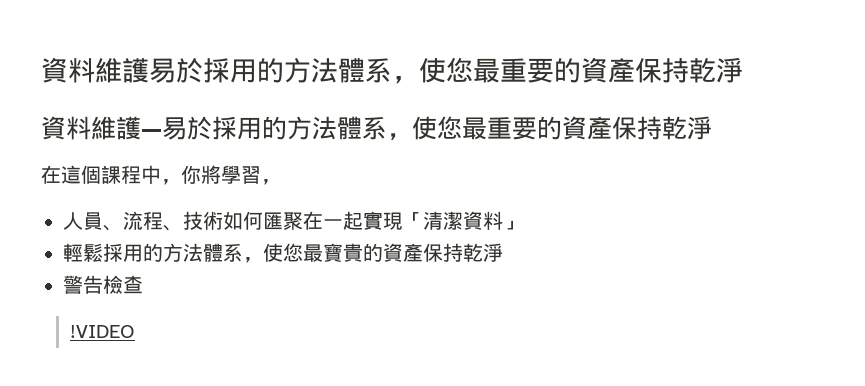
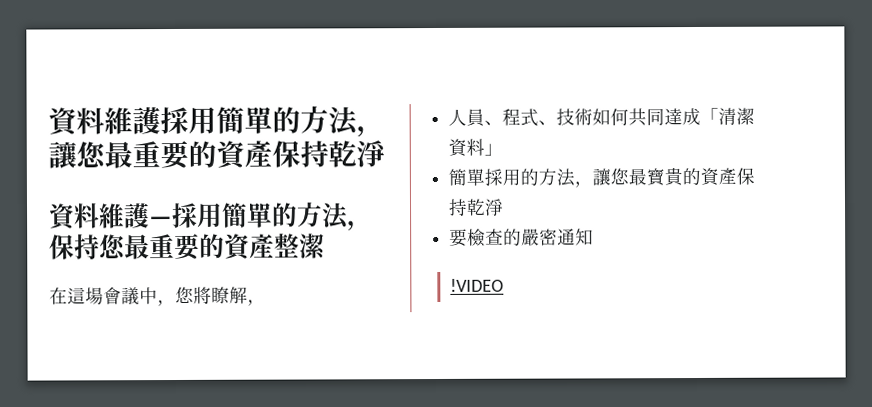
[41,57,446,84] 資料維護易於採用的方法體系，使 -> [48,105,385,138] [48,141,77,169] 資料維護採用簡單的方法，讓
[162,116,712,141] 易於採用的方法體系，使您最重要的資產保持乾淨 -> [171,202,373,231] [49,233,326,261] 採用簡單的方法，保持您最重要的資產整潔
[81,165,261,185] 個課程中，你將學習 -> [85,286,248,307] 場會議中，您將瞭解
[123,211,163,230] 流程 -> [502,108,540,127] 程式
[263,211,403,230] 匯聚在一起實現 -> [628,107,702,127] 共同達成
[63,243,283,263] 輕鬆採用的方法體系，使 -> [448,168,612,188] 簡單採用的方法，讓
[63,275,103,294] 警告 -> [449,228,469,247] 要
(143, 284) none -> [503,228,595,246] 的嚴密通知

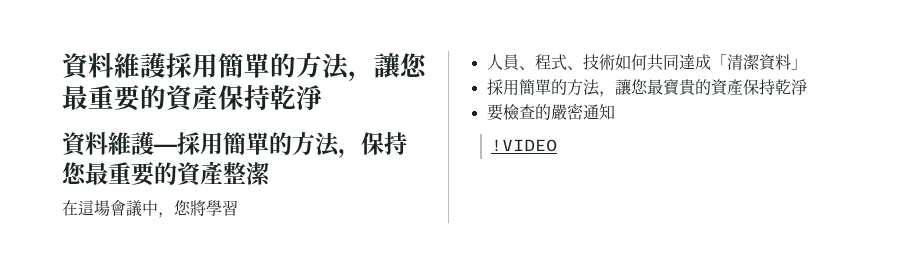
[211,286,266,306] 瞭解， -> [206,200,238,216] 學習
[448,168,522,186] 簡單採用 -> [486,79,551,96] 採用簡單

